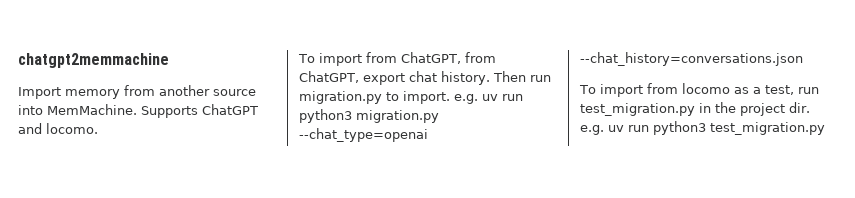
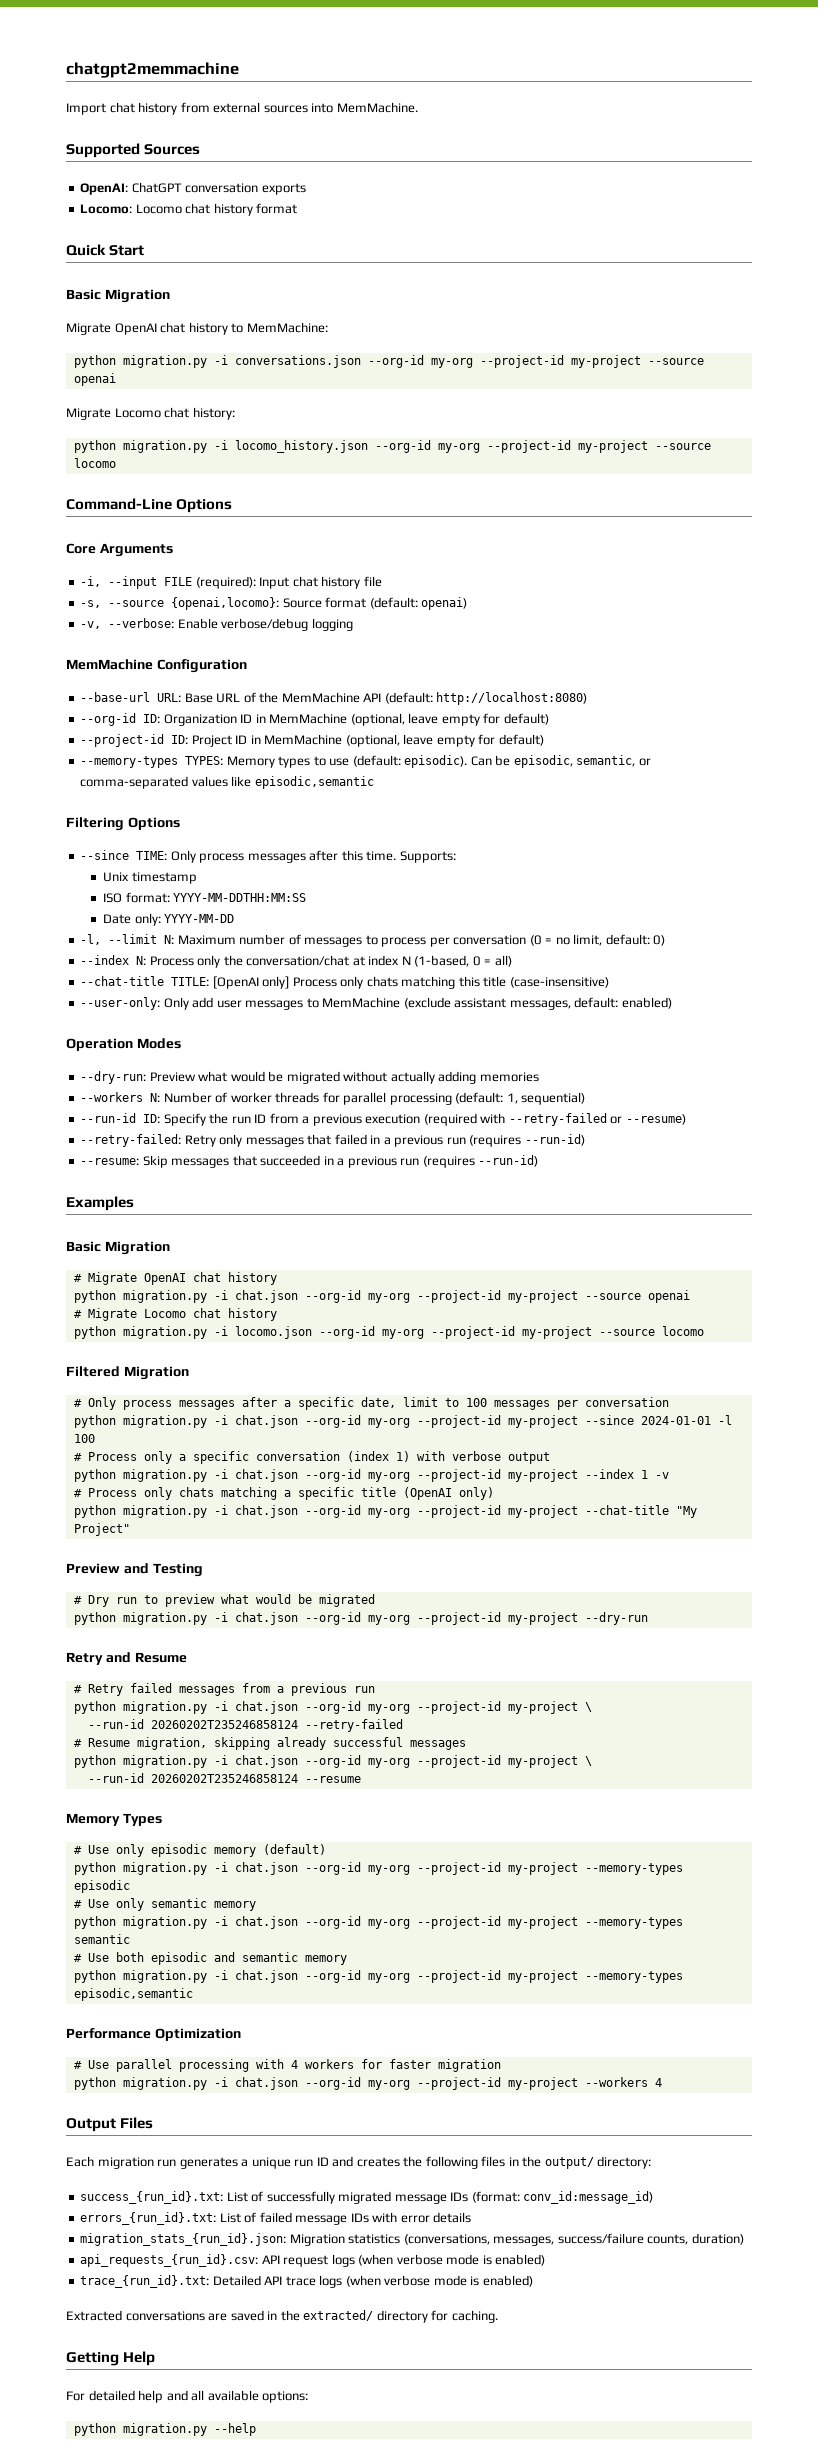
[65,85,256,99] [18,104,258,118] [18,123,98,134] [298,52,496,66] [299,71,551,85] [299,91,523,104] [299,109,439,123] [299,128,428,142] [580,52,803,66] [579,83,819,97] [580,102,810,116] [580,121,825,135] memory from another source into MemMachine. Supports ChatGPT and locomo. // To import from ChatGPT, from ChatGPT, export chat history. Then run migration.py to import. e.g. uv run python3 migration.py --chat_type=openai --chat_history=conversations.json // To import from locomo as a test, run test_migration.py in the project dir. e.g. uv run python3 test_migration.py -> [109,102,418,115] [66,143,201,158] [80,182,306,195] [80,203,298,216] [66,244,145,256] [66,289,170,303] [66,322,328,335] [73,355,704,368] [73,373,116,386] [66,407,235,420] [73,440,711,453] [73,458,116,468] [66,498,233,513] [66,543,173,557] [80,576,382,589] [80,597,468,610] [80,618,353,631] [66,659,247,673] [80,692,588,705] [80,713,549,726] [80,734,544,747] [80,755,651,768] [80,776,374,789] [66,817,180,831] [80,850,456,863] [103,872,197,884] [103,892,307,903] [103,913,235,926] [80,934,666,947] [80,955,512,968] [80,976,609,989] [80,997,672,1010] [66,1038,181,1051] [80,1071,539,1084] [80,1092,586,1105] [80,1113,686,1126] [80,1134,585,1147] [80,1155,539,1168] [66,1196,134,1211] [66,1241,170,1255] [73,1272,277,1285] [73,1290,690,1303] [73,1308,277,1321] [73,1326,704,1339] [66,1366,189,1380] [73,1397,669,1410] [73,1415,732,1428] [73,1434,95,1443] [73,1451,550,1464] [73,1469,669,1482] [73,1487,494,1500] [73,1505,697,1518] [73,1523,130,1536] [66,1563,203,1577] [73,1594,375,1607] [73,1612,648,1625] [66,1652,187,1665] [73,1683,375,1696] [73,1701,592,1714] [87,1719,403,1732] [73,1737,466,1750] [73,1755,592,1768] [87,1773,361,1783] [66,1813,162,1826] [73,1844,326,1857] [73,1862,683,1875] [73,1880,130,1893] [73,1898,256,1911] [73,1916,683,1929] [73,1934,130,1944] [73,1952,347,1965] [73,1970,683,1983] [73,1988,193,2001] [66,2028,241,2041] [73,2059,501,2072] [73,2077,662,2090] [66,2117,154,2132] [66,2156,652,2169] [80,2191,654,2204] [80,2212,472,2225] [80,2233,744,2246] [80,2254,546,2267] [80,2275,533,2288] [66,2310,498,2323] [66,2351,156,2366] [66,2390,309,2403] [73,2423,256,2436] chat history from external sources into MemMachine. // Supported Sources // OpenAI: ChatGPT conversation exports // Locomo: Locomo chat history format // Quick Start // Basic Migration // Migrate OpenAI chat history to MemMachine: // python migration.py -i conversations.json --org-id my-org --project-id my-project --source openai // Migrate Locomo chat history: // python migration.py -i locomo_history.json --org-id my-org --project-id my-project --source locomo // Command-Line Options // Core Arguments // -i, --input FILE (required): Input chat history file // -s, --source {openai,locomo}: Source format (default: openai) // -v, --verbose: Enable verbose/debug logging // MemMachine Configuration // --base-url URL: Base URL of the MemMachine API (default: http://localhost:8080) // --org-id ID: Organization ID in MemMachine (optional, leave empty for default) // --project-id ID: Project ID in MemMachine (optional, leave empty for default) // --memory-types TYPES: Memory types to use (default: episodic). Can be episodic, semantic, or comma-separated values like episodic,semantic // Filtering Options // --since TIME: Only process messages after this time. Supports: // Unix timestamp // ISO format: YYYY-MM-DDTHH:MM:SS // Date only: YYYY-MM-DD // -l, --limit N: Maximum number of messages to process per conversation (0 = no limit, default: 0) // --index N: Process only the conversation/chat at index N (1-based, 0 = all) // --chat-title TITLE: [OpenAI only] Process only chats matching this title (case-insensitive) // --user-only: Only add user messages to MemMachine (exclude assistant messages, default: enabled) // Operation Modes // --dry-run: Preview what would be migrated without actually adding memories // --workers N: Number of worker threads for parallel processing (default: 1, sequential) // --run-id ID: Specify the run ID from a previous execution (required with --retry-failed or --resume) // --retry-failed: Retry only messages that failed in a previous run (requires --run-id) // --resume: Skip messages that succeeded in a previous run (requires --run-id) // Examples // Basic Migration // # Migrate OpenAI chat history // python migration.py -i chat.json --org-id my-org --project-id my-project --source openai // # Migrate Locomo chat history // python migration.py -i locomo.json --org-id my-org --project-id my-project --source locomo // Filtered Migration // # Only process messages after a specific date, limit to 100 messages per conversation // python migration.py -i chat.json --org-id my-org --project-id my-project --since 2024-01-01 -l 100 // # Process only a specific conversation (index 1) with verbose output // python migration.py -i chat.json --org-id my-org --project-id my-project --index 1 -v // # Process only chats matching a specific title (OpenAI only) // python migration.py -i chat.json --org-id my-org --project-id my-project --chat-title "My Project" // Preview and Testing // # Dry run to preview what would be migrated // python migration.py -i chat.json --org-id my-org --project-id my-project --dry-run // Retry and Resume // # Retry failed messages from a previous run // python migration.py -i chat.json --org-id my-org --project-id my-project \ // --run-id 20260202T235246858124 --retry-failed // # Resume migration, skipping already successful messages // python migration.py -i chat.json --org-id my-org --project-id my-project \ // --run-id 20260202T235246858124 --resume // Memory Types // # Use only episodic memory (default) // python migration.py -i chat.json --org-id my-org --project-id my-project --memory-types episodic // # Use only semantic memory // python migration.py -i chat.json --org-id my-org --project-id my-project --memory-types semantic // # Use both episodic and semantic memory // python migration.py -i chat.json --org-id my-org --project-id my-project --memory-types episodic,semantic // Performance Optimization // # Use parallel processing with 4 workers for faster migration // python migration.py -i chat.json --org-id my-org --project-id my-project --workers 4 // Output Files // Each migration run generates a unique run ID and creates the following files in the output/ directory: // success_{run_id}.txt: List of successfully migrated message IDs (format: conv_id:message_id) // errors_{run_id}.txt: List of failed message IDs with error details // migration_stats_{run_id}.json: Migration statistics (conversations, messages, success/failure counts, duration) // api_requests_{run_id}.csv: API request logs (when verbose mode is enabled) // trace_{run_id}.txt: Detailed API trace logs (when verbose mode is enabled) // Extracted conversations are saved in the extracted/ directory for caching. // Getting Help // For detailed help and all available options: // python migration.py --help

